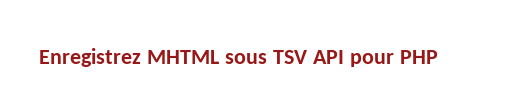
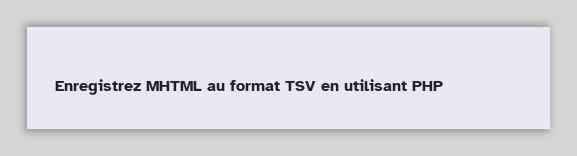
[224,50,394,67] sous TSV API pour -> [207,79,407,91] au format TSV en utilisant

